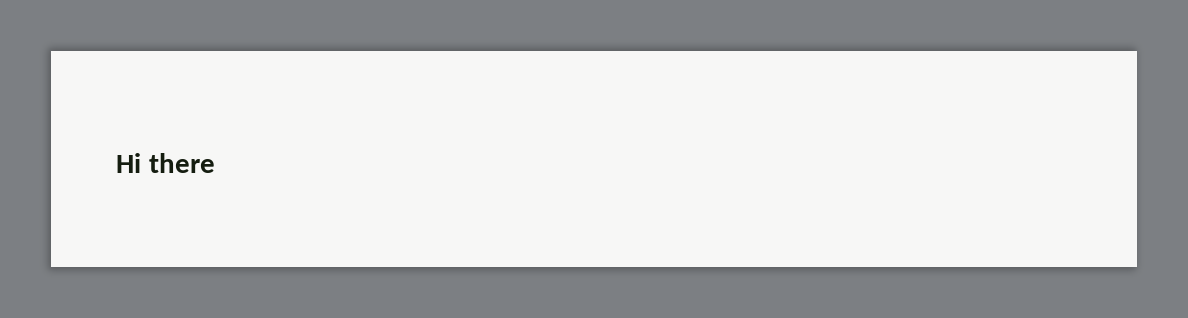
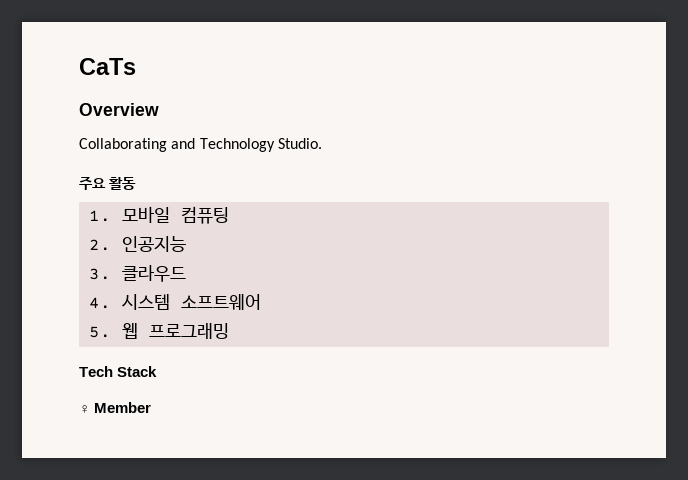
[116,153,215,173] Hi there -> [79,58,136,75] [79,103,159,116] [79,138,322,152] [79,176,137,190] [88,206,229,224] [88,236,186,252] [88,265,186,282] [88,294,261,310] [88,323,229,339] [79,366,158,377] [79,402,152,413] CaTs // Overview // Collaborating and Technology Studio. // 주요 활동 // 1. 모바일 컴퓨팅 // 2. 인공지능 // 3. 클라우드 // 4. 시스템 소프트웨어 // 5. 웹 프로그래밍 // Tech Stack // ♀ Member

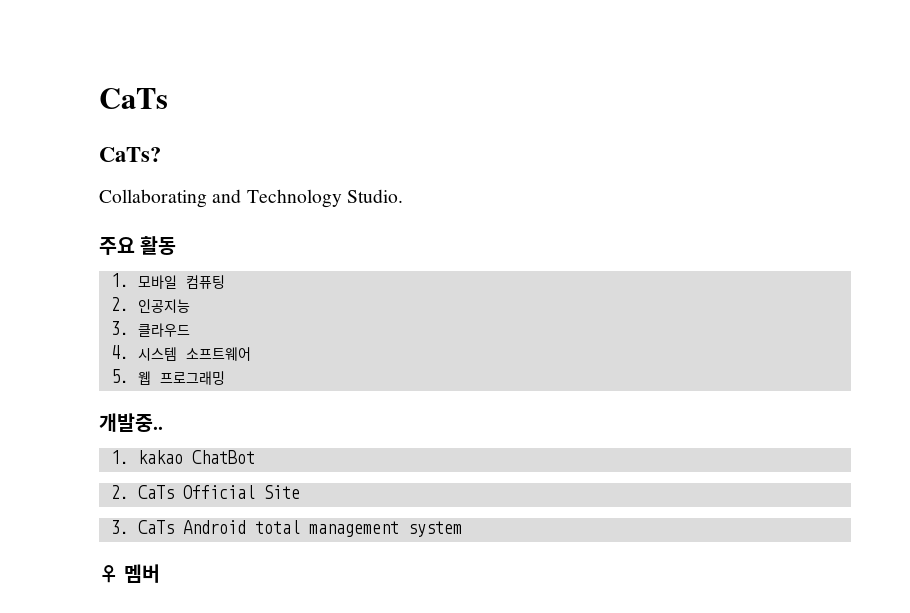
[79,103,159,116] Overview -> [99,147,161,162] CaTs?
[79,366,158,377] Tech Stack -> [99,413,163,432] [110,450,255,464] [110,485,300,499] [110,520,462,537] 개발중.. // 1. kakao ChatBot // 2. CaTs Official Site // 3. CaTs Android total management system
[94,402,152,413] Member -> [124,564,161,583] 멤버

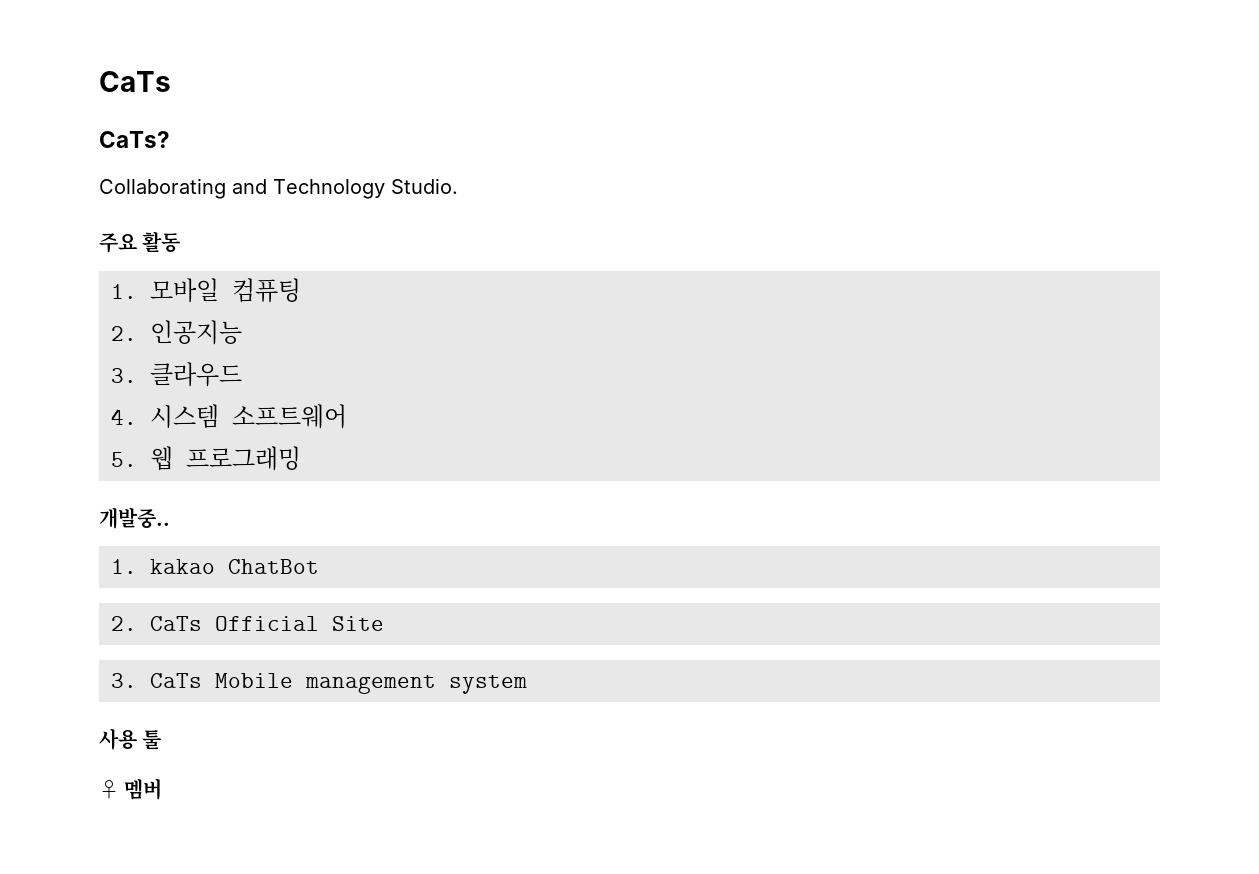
[182,520,300,534] Android total -> [215,673,293,688] Mobile
(462, 529) none -> [99,728,162,750] // 사용 툴

